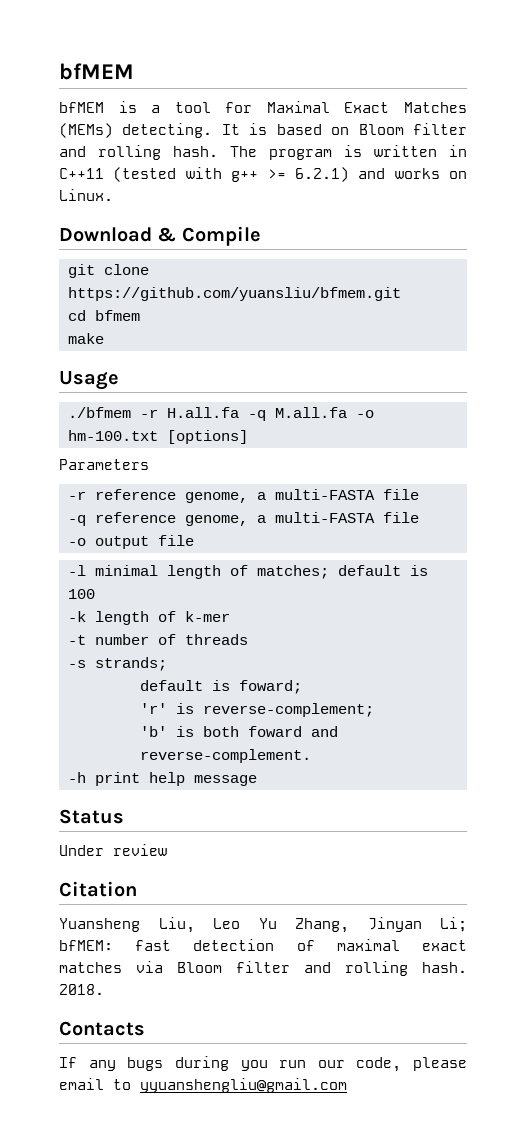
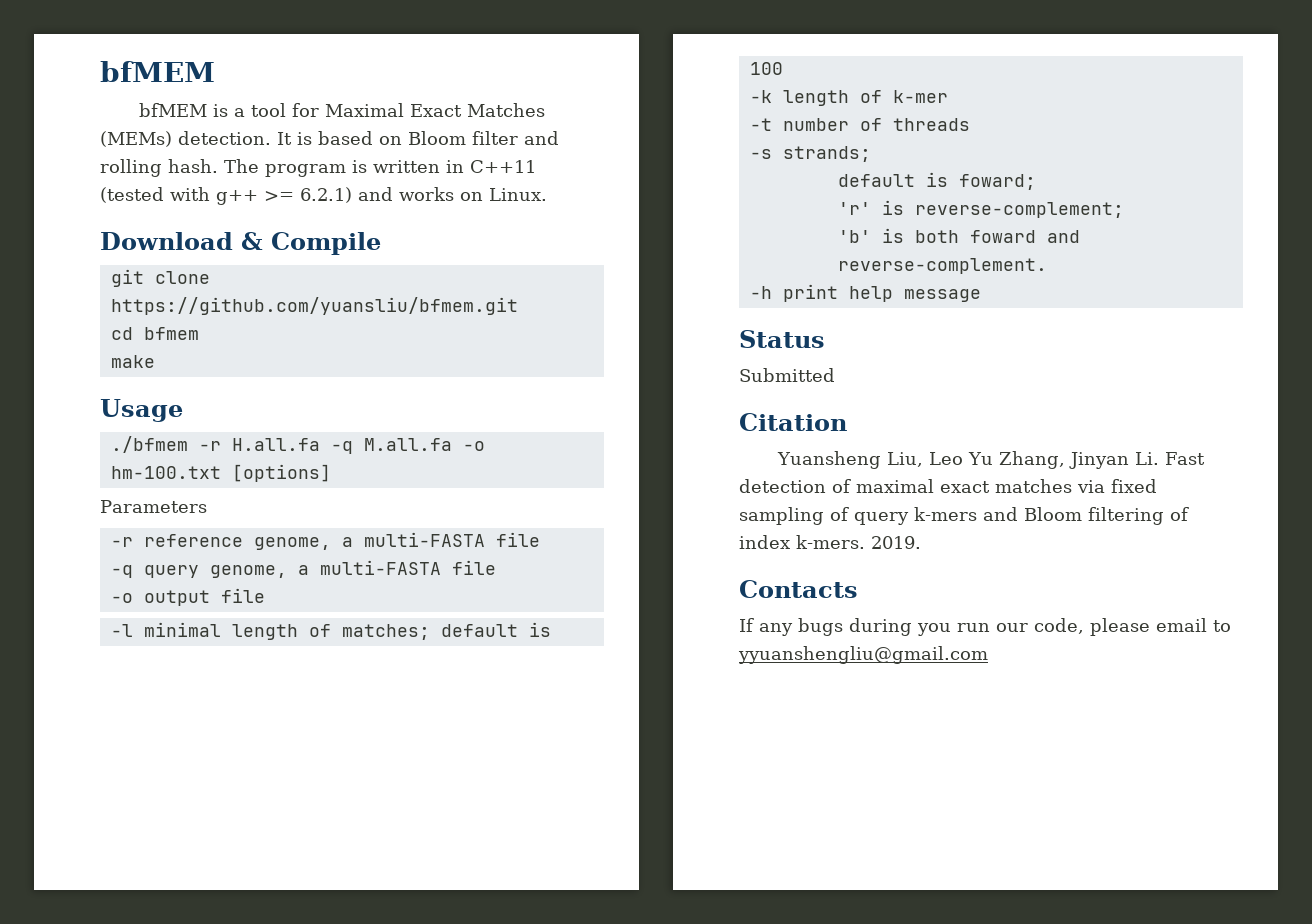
[122,123,213,138] detecting. -> [178,131,271,145] detection.
[94,512,176,523] reference -> [143,565,199,578] query
[59,844,167,856] Under review -> [739,368,835,382] Submitted
[440,917,467,932] [59,940,172,951] Li; bfMEM: fast -> [1134,452,1205,465] Li. Fast
[177,961,467,976] [59,984,104,995] Bloom filter and rolling hash. 2018. -> [1111,479,1157,493] [739,507,1189,525] [739,535,921,549] fixed sampling of query k-mers and Bloom filtering of index k-mers. 2019.

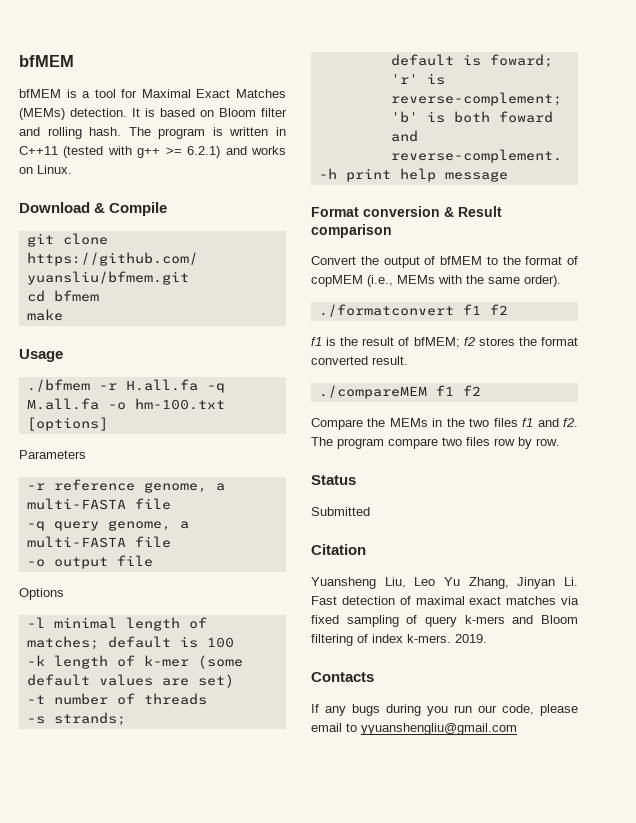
(265, 595) none -> [19,588,64,600] // Options
(948, 96) none -> [197,655,243,669] [26,674,234,688] (some default values are set)
(981, 295) none -> [311,206,502,217] [311,224,392,238] [311,256,578,268] [311,275,561,287] [318,304,508,317] [311,337,578,348] [311,356,408,365] [318,385,481,399] [311,418,578,430] [311,437,560,449] // Format conversion & Result comparison // Convert the output of bfMEM to the format of copMEM (i.e., MEMs with the same order). // ./formatconvert f1 f2 // f1 is the result of bfMEM; f2 stores the format converted result. // ./compareMEM f1 f2 // Compare the MEMs in the two files f1 and f2. The program compare two files row by row.

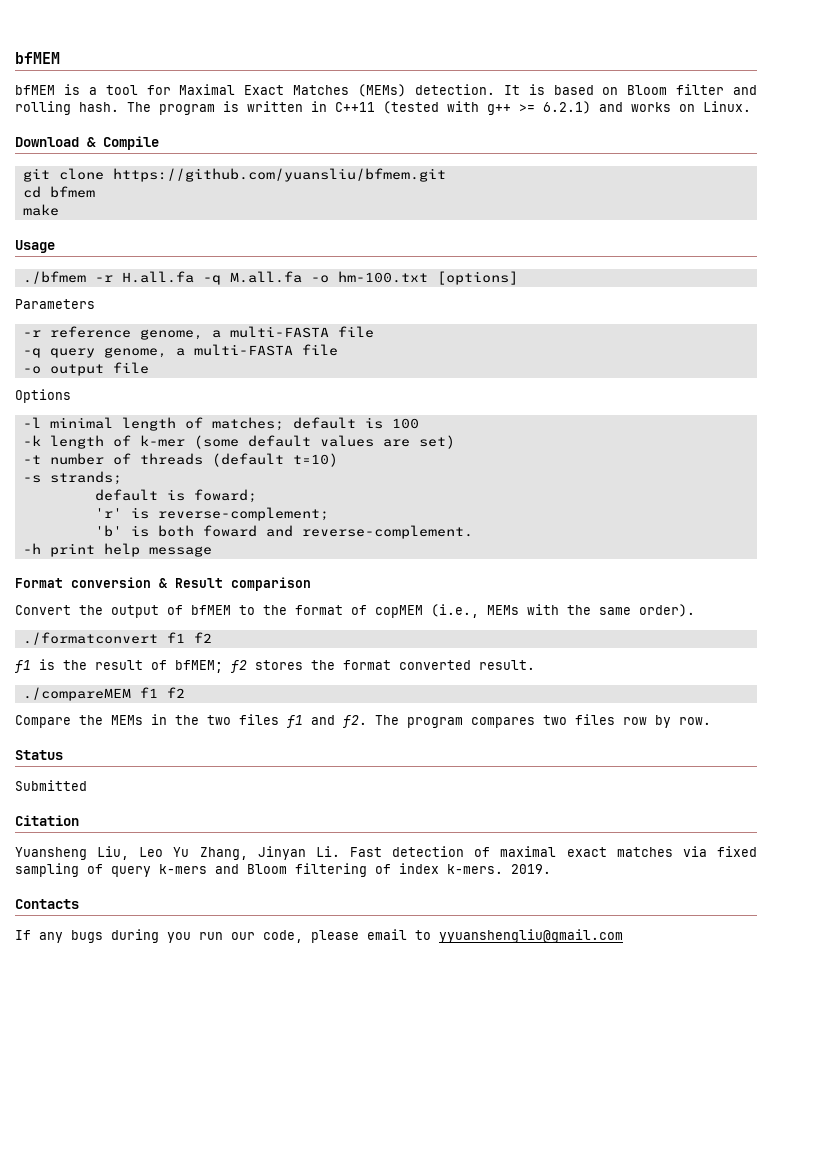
(207, 699) none -> [211,453,338,467] (default t=10)
[388,438,438,449] compare -> [471,717,535,728] compares

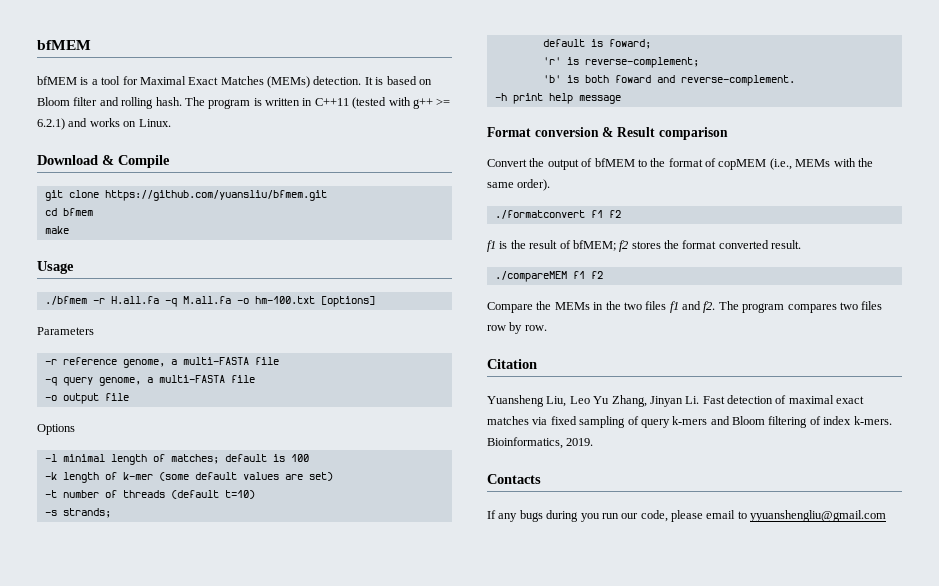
[15,750,63,760] [15,780,87,791] // Status // Submitted -> (547, 328) none
(503, 869) none -> [487,437,563,449] Bioinformatics,

